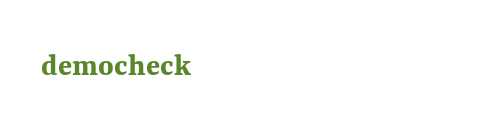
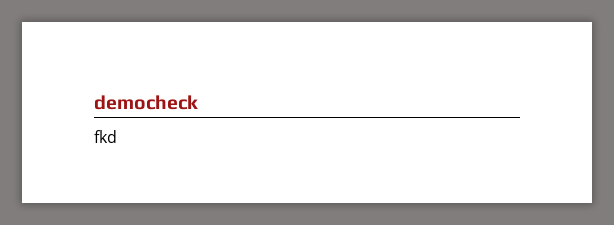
(191, 64) none -> [94,130,117,143] // fkd

